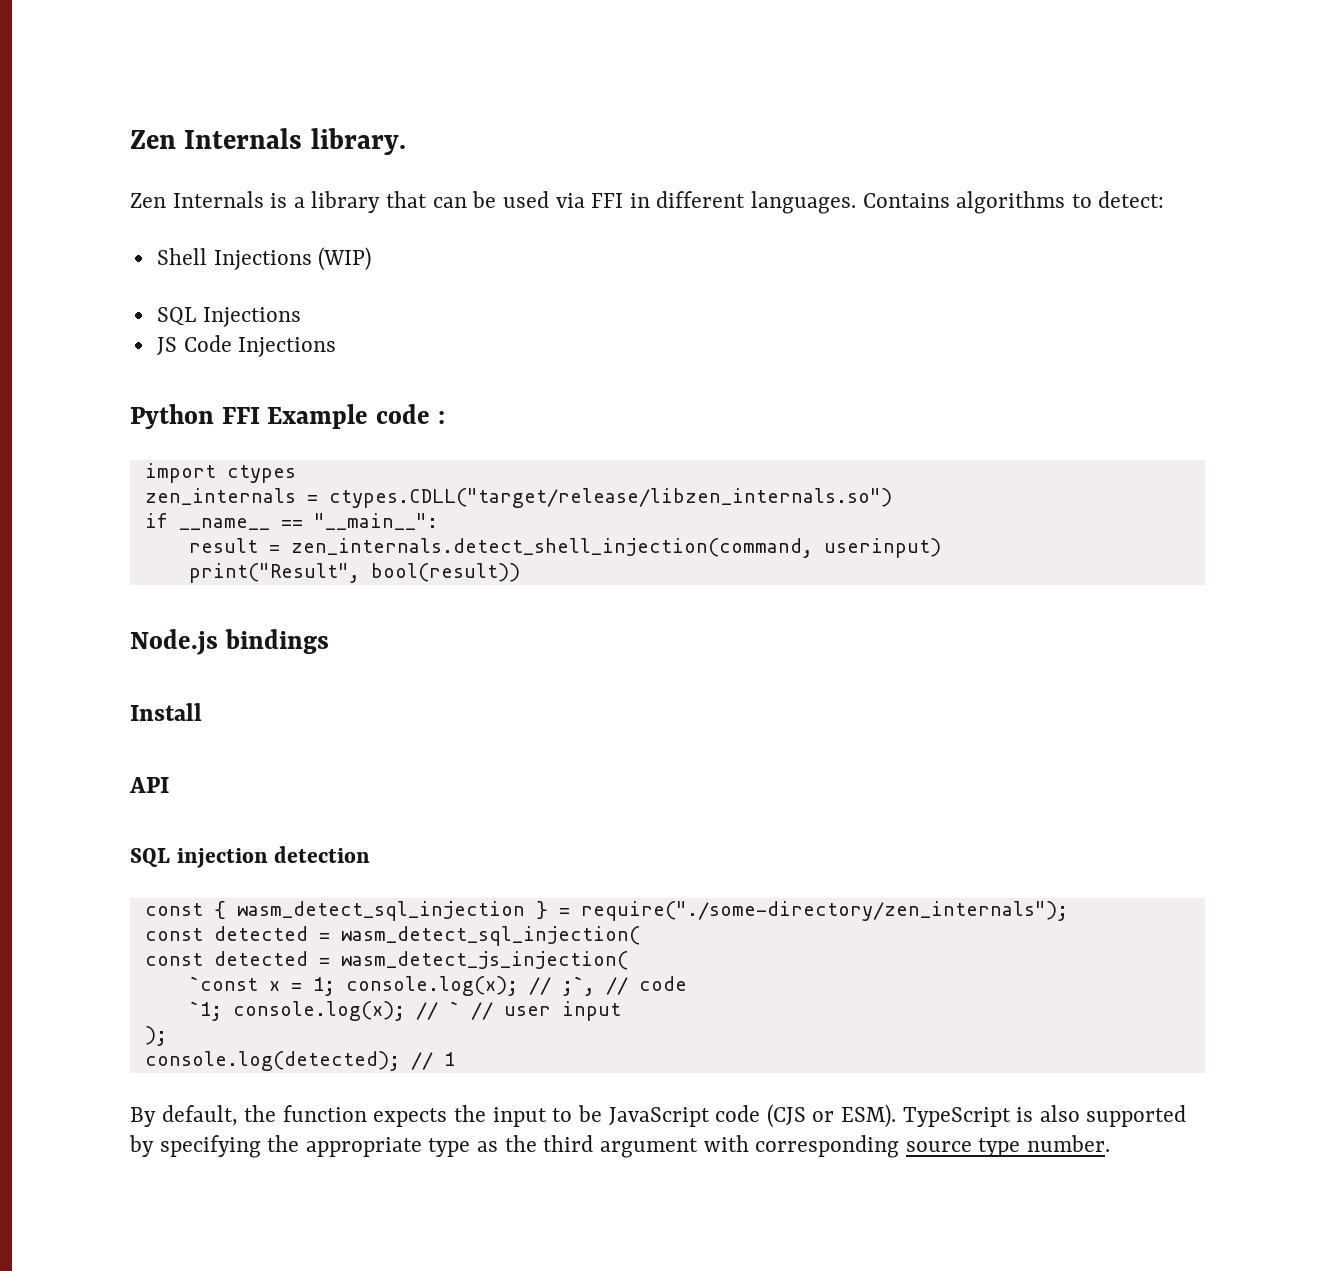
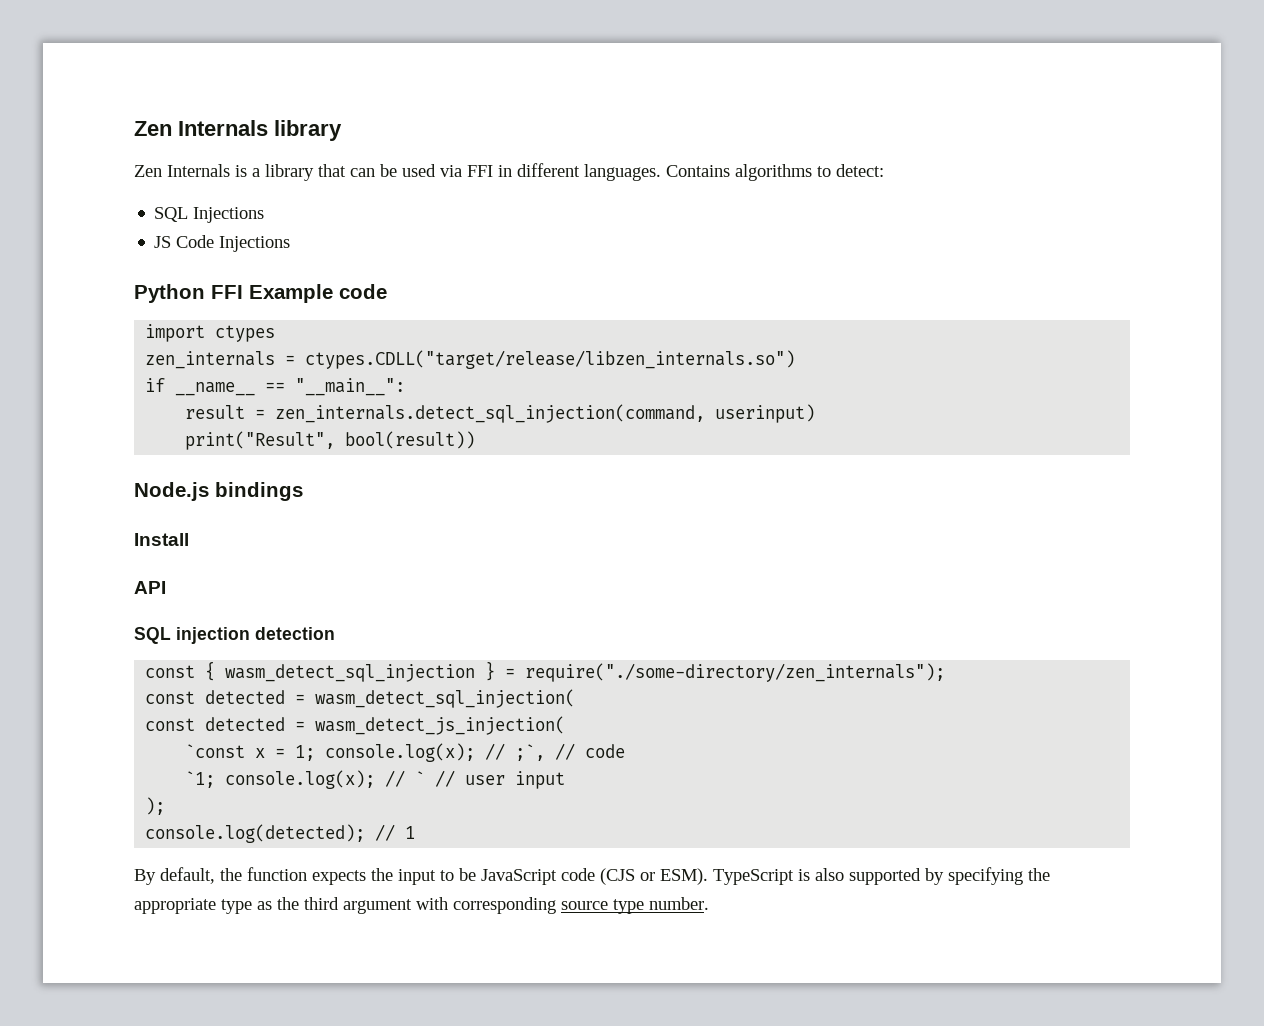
[130,128,406,155] Zen Internals library. -> [134,120,342,141] Zen Internals library
[156,247,372,271] // Shell Injections (WIP) -> (884, 170) none
[437,411,445,424] : -> (387, 291) none
[290,538,813,558] zen_internals.detect_shell_injection(command, -> [275,404,706,423] zen_internals.detect_sql_injection(command,

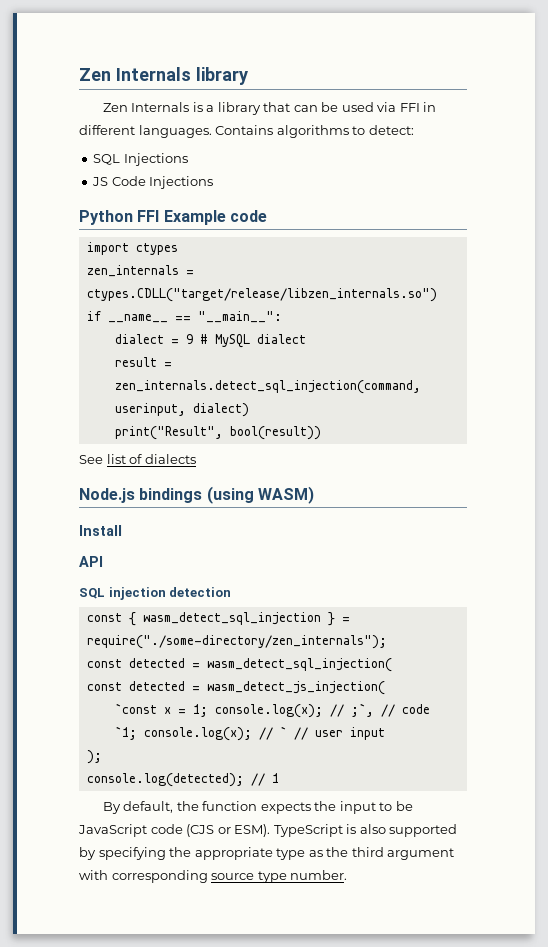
(406, 387) none -> [114,334,306,348] // dialect = 9 # MySQL dialect
[715,404,816,423] userinput) -> [114,403,249,417] userinput, dialect)
(476, 440) none -> [79,454,196,464] // See list of dialects
(303, 491) none -> [206,486,314,504] (using WASM)

